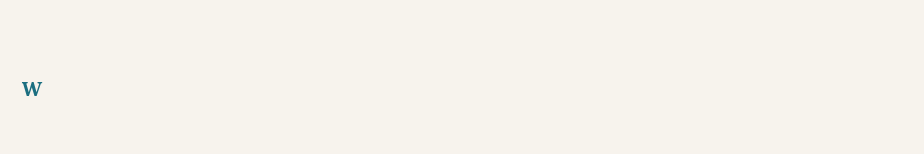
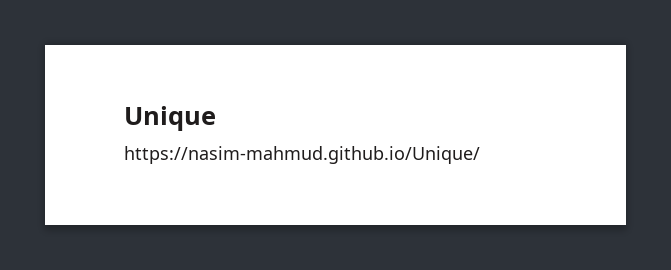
[21,82,43,96] W -> [124,106,216,131] [124,146,480,164] Unique // https://nasim-mahmud.github.io/Unique/

